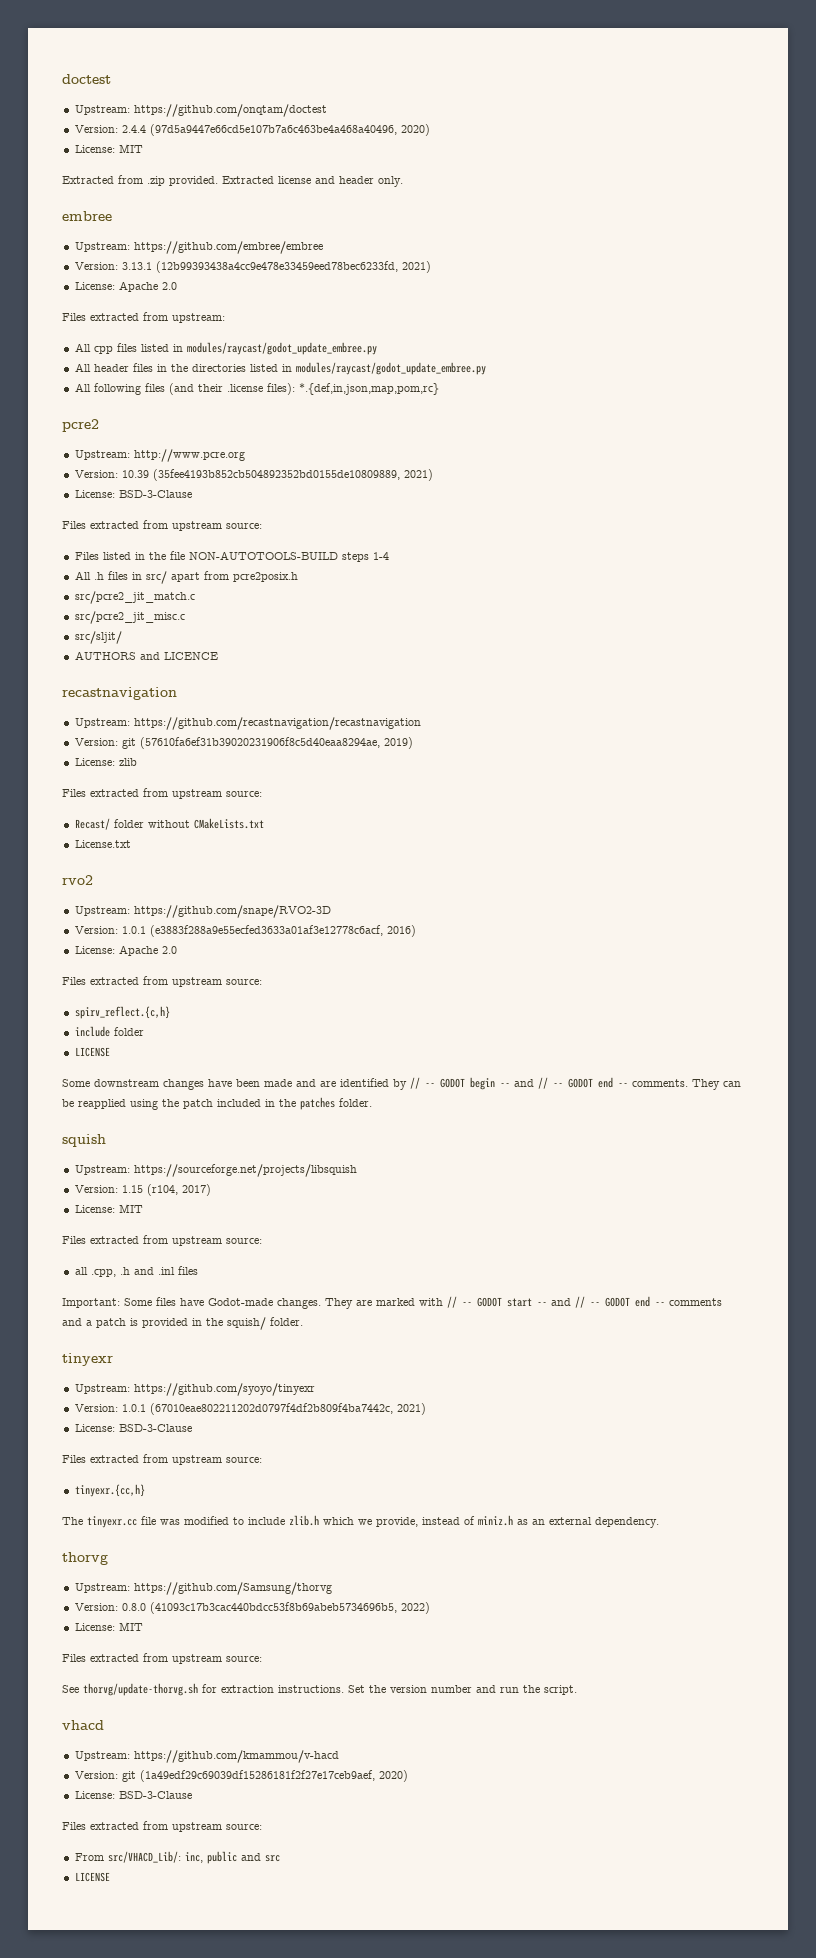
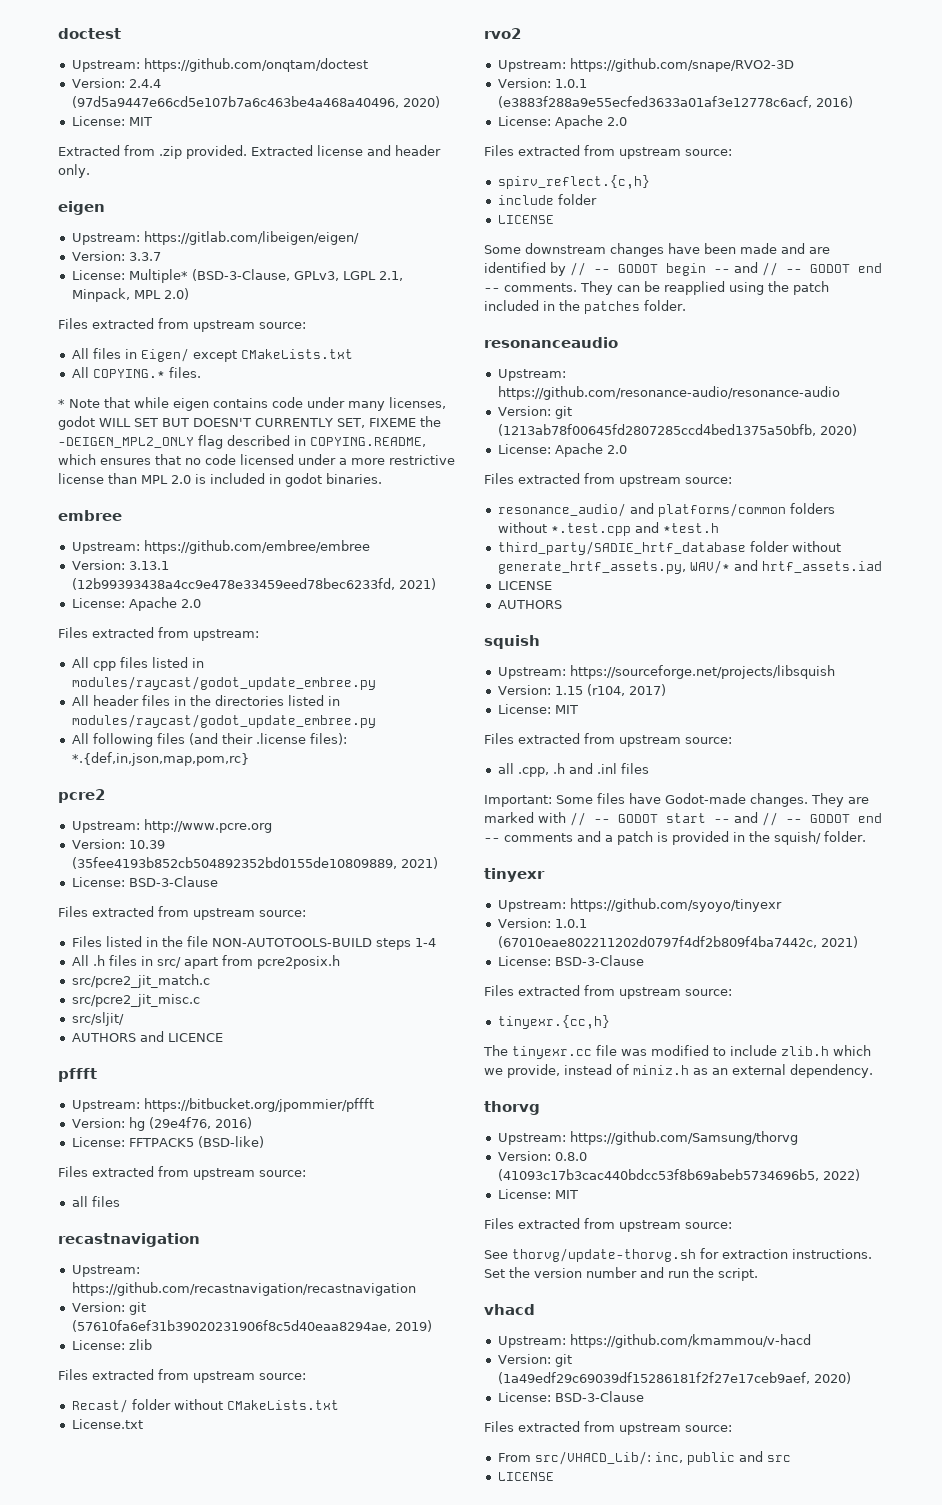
(403, 181) none -> [58,201,105,215] [71,231,359,245] [71,251,161,261] [71,269,403,283] [71,288,189,302] [58,318,306,332] [71,348,353,362] [71,367,201,378] [58,397,446,411] [58,416,441,430] [58,435,426,449] [58,454,455,465] [58,473,382,487] // eigen // Upstream: https://gitlab.com/libeigen/eigen/ // Version: 3.3.7 // License: Multiple* (BSD-3-Clause, GPLv3, LGPL 2.1, Minpack, MPL 2.0) // Files extracted from upstream source: // All files in Eigen/ except CMakeLists.txt // All COPYING.* files. // * Note that while eigen contains code under many licenses, godot WILL SET BUT DOESN'T CURRENTLY SET, FIXEME the -DEIGEN_MPL2_ONLY flag described in COPYING.README, which ensures that no code licensed under a more restrictive license than MPL 2.0 is included in godot binaries.
(218, 656) none -> [58,1068,97,1082] [71,1098,374,1112] [71,1117,252,1131] [71,1136,264,1148] [58,1166,306,1180] [71,1196,120,1207] // pffft // Upstream: https://bitbucket.org/jpommier/pffft // Version: hg (29e4f76, 2016) // License: FFTPACK5 (BSD-like) // Files extracted from upstream source: // all files
(372, 1102) none -> [484,337,618,348] [497,369,566,381] [497,386,840,400] [497,406,572,419] [497,424,857,436] [497,443,627,457] [484,473,732,487] [497,503,835,517] [497,522,719,536] [497,541,841,555] [497,560,882,574] [497,581,552,590] [497,600,562,609] // resonanceaudio // Upstream: https://github.com/resonance-audio/resonance-audio // Version: git (1213ab78f00645fd2807285ccd4bed1375a50bfb, 2020) // License: Apache 2.0 // Files extracted from upstream source: // resonance_audio/ and platforms/common folders without *.test.cpp and *test.h // third_party/SADIE_hrtf_database folder without generate_hrtf_assets.py, WAV/* and hrtf_assets.iad // LICENSE // AUTHORS

